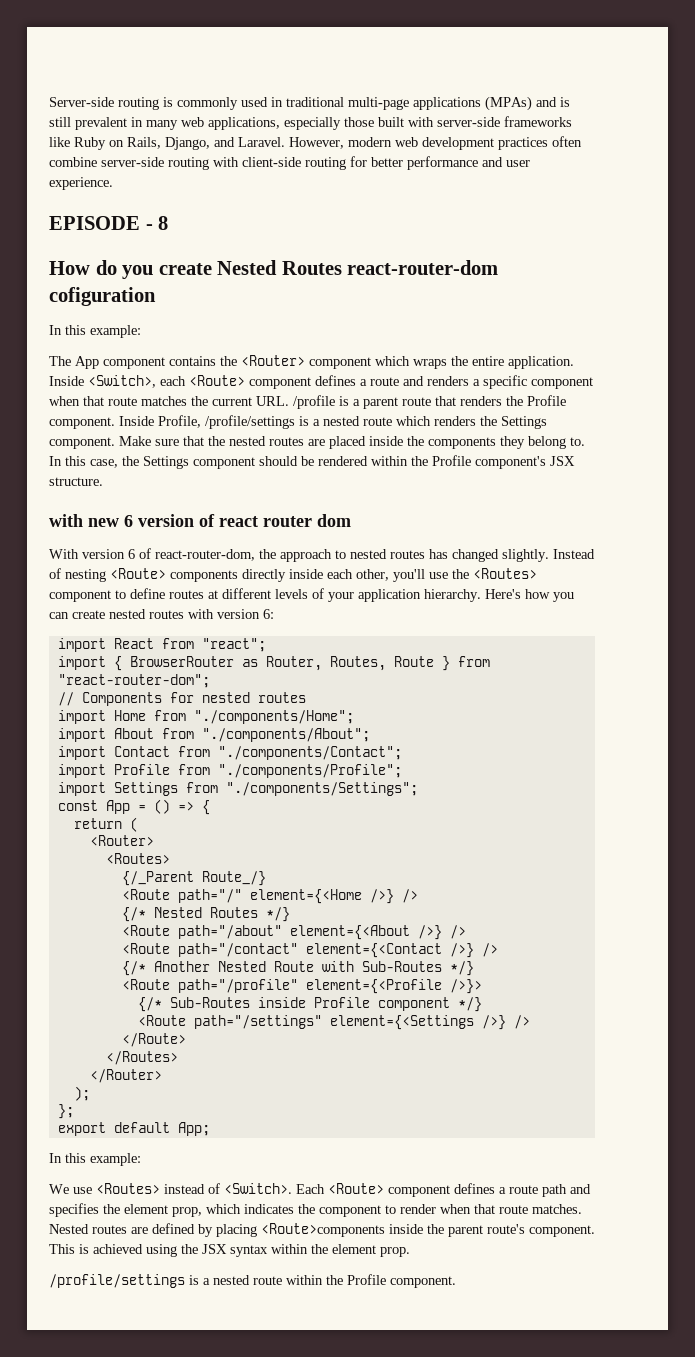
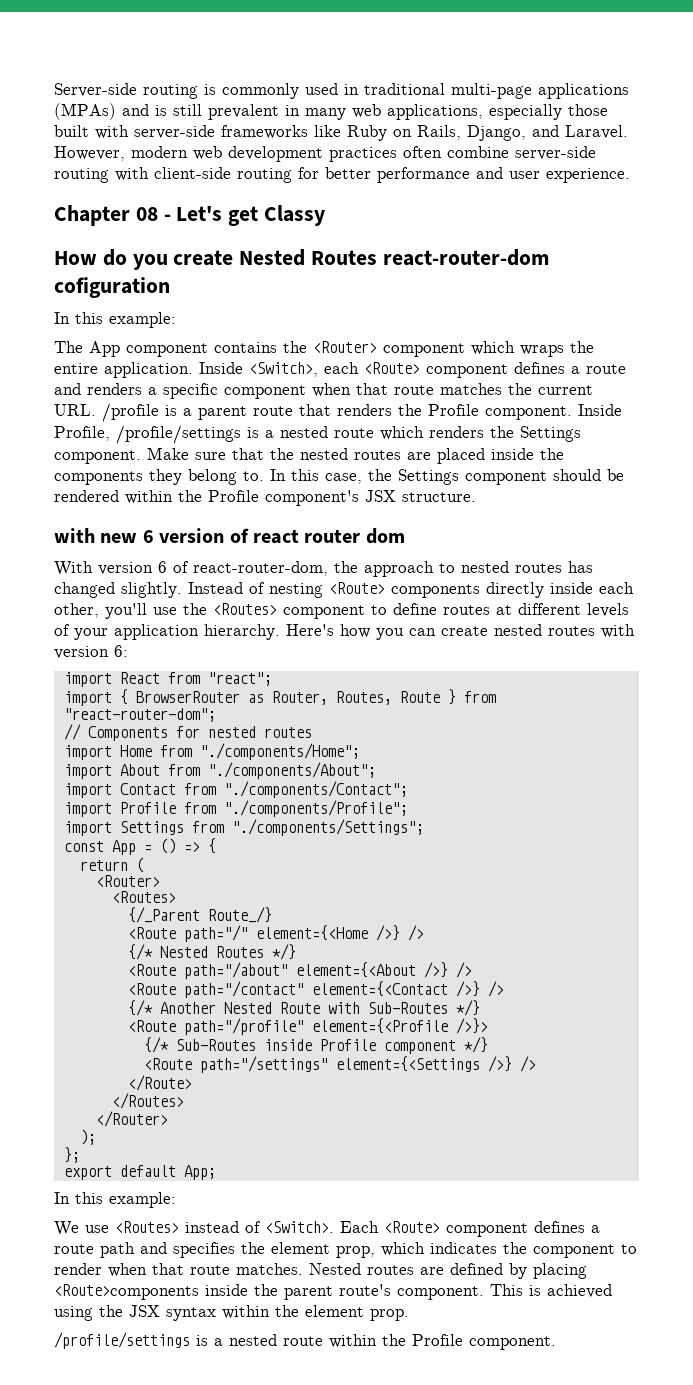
[49,216,169,230] EPISODE - 8 -> [54,205,326,226] Chapter 08 - Let's get Classy

